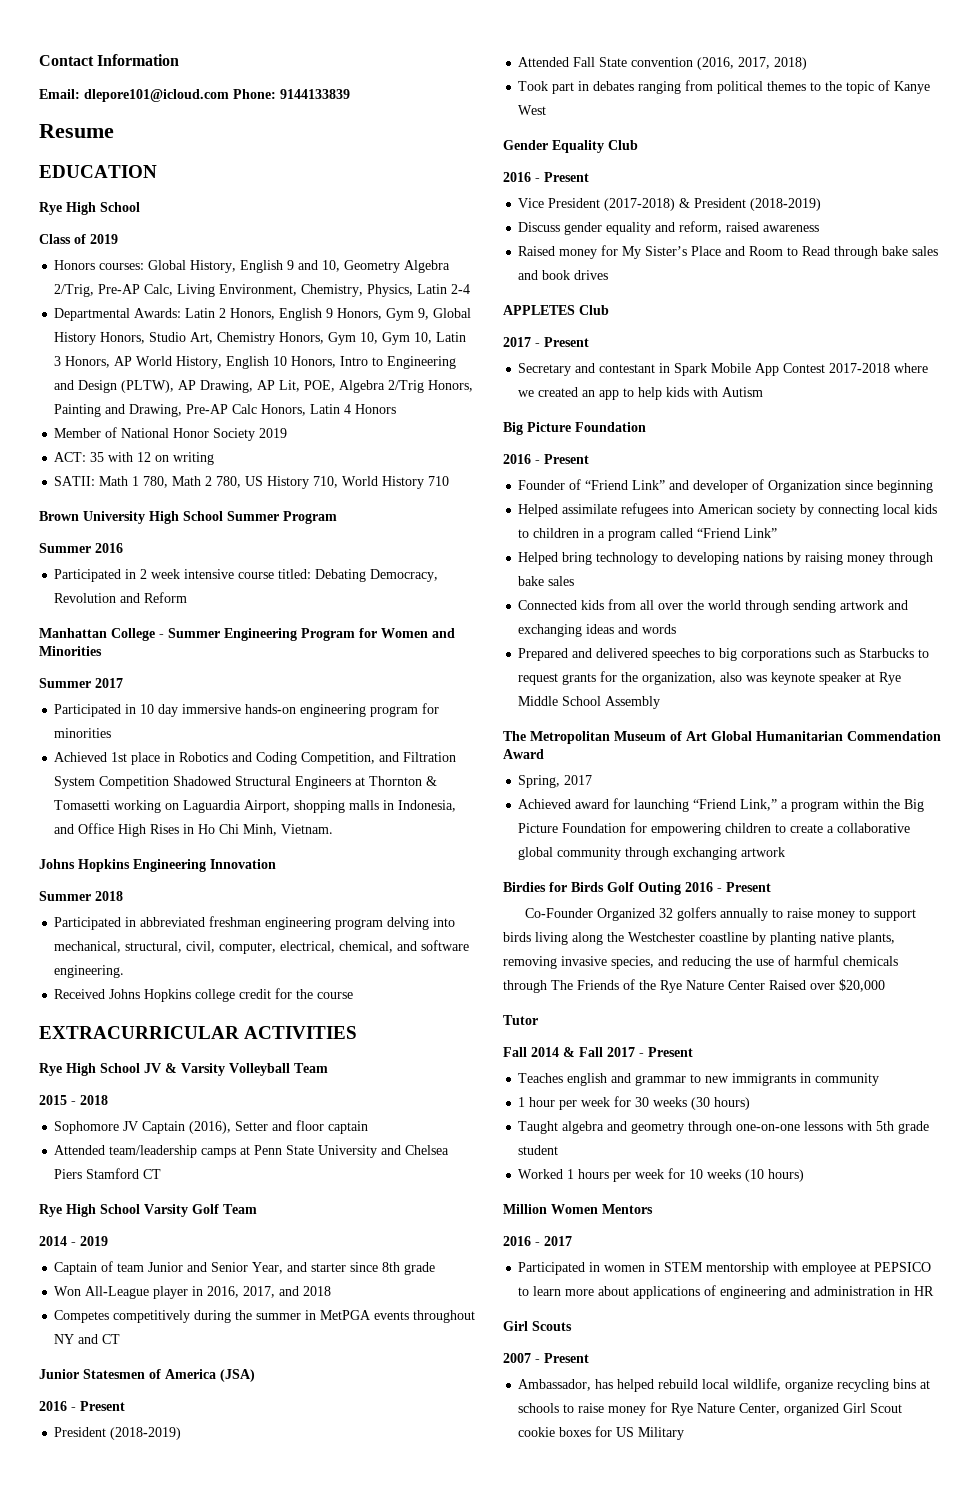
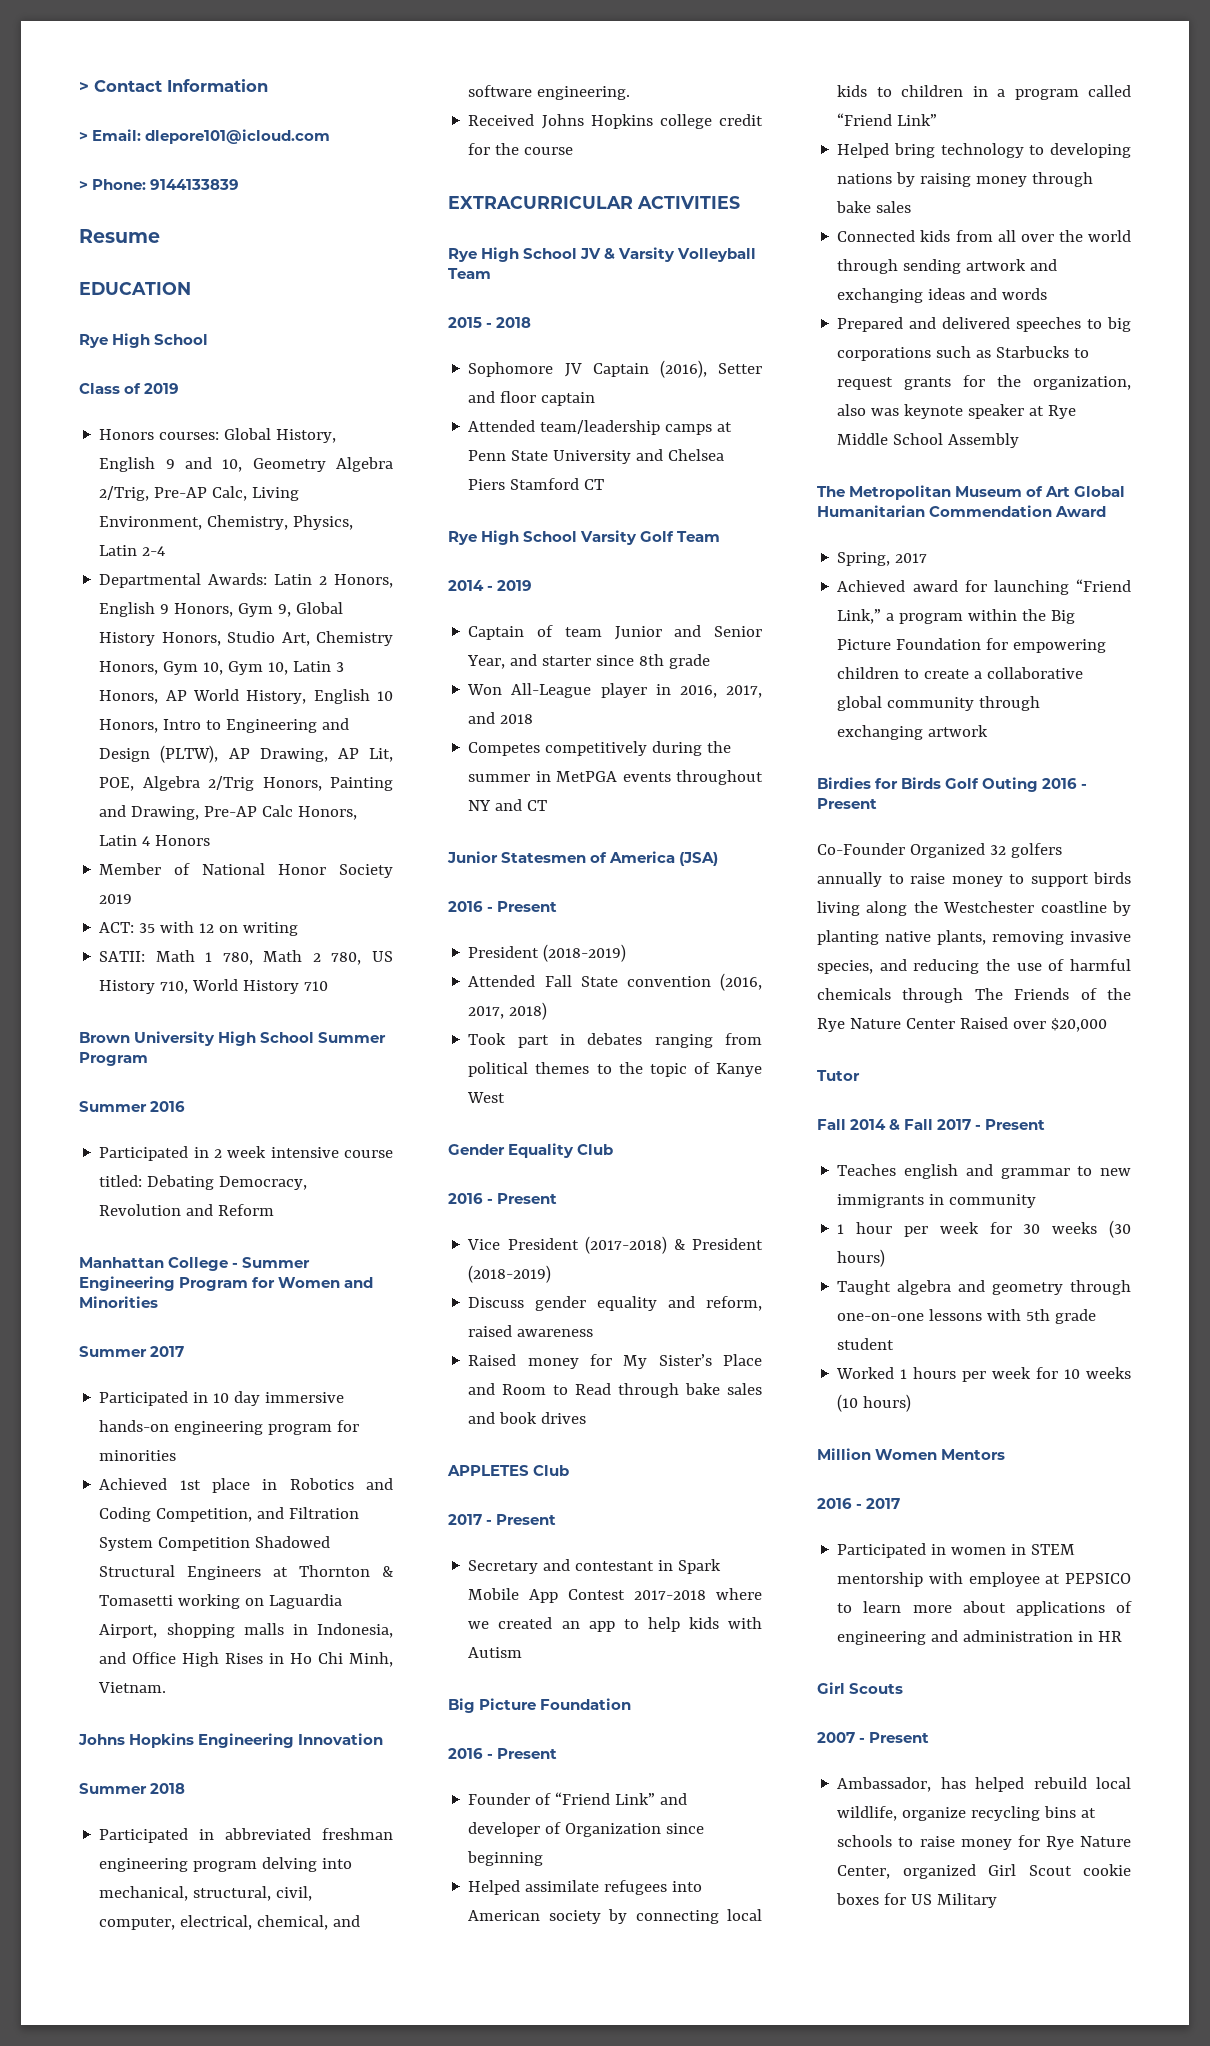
(39, 60) none -> [79,82,89,92] >
(180, 60) none -> [79,132,88,141] >
(229, 95) none -> [79,181,88,190] // >

